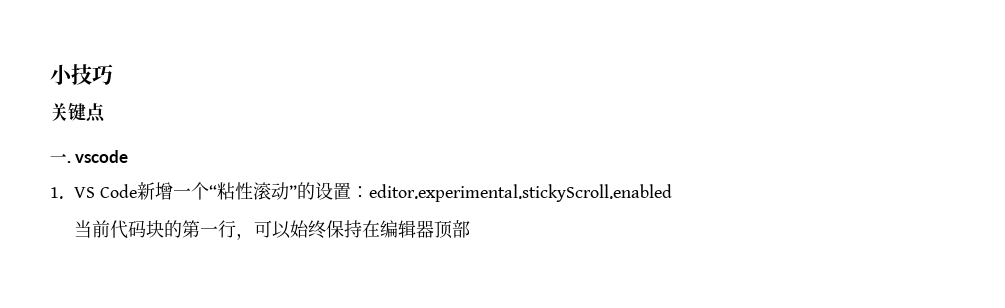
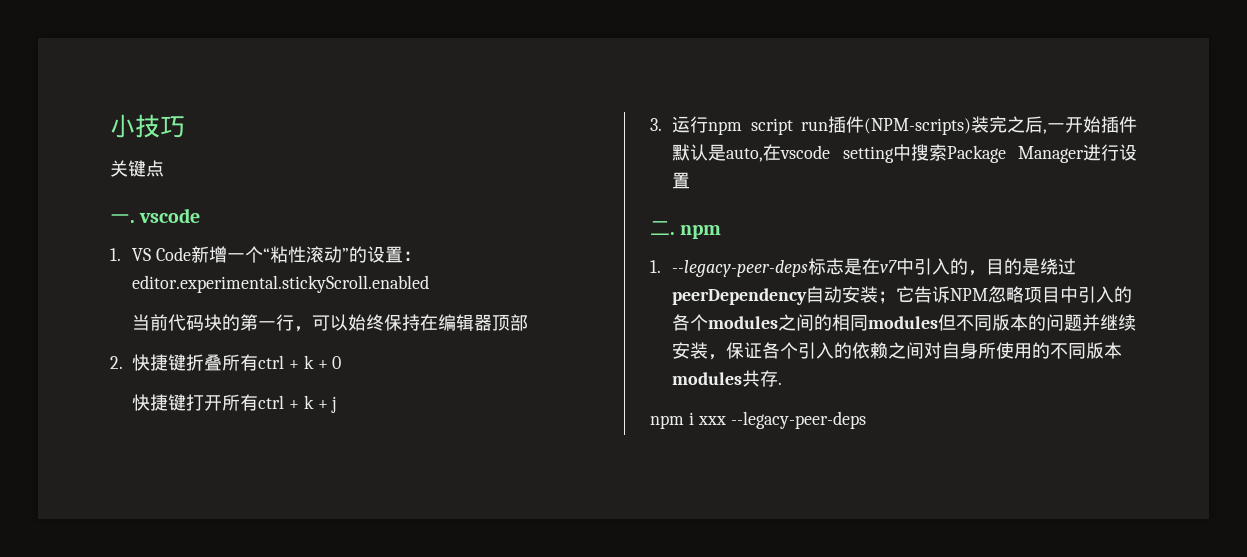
(471, 229) none -> [110,354,342,371] [132,394,338,413] [650,116,1137,135] [672,144,1137,163] [672,172,691,189] [650,221,722,239] [650,258,1077,277] [672,286,1133,305] [672,314,1137,331] [672,342,1123,360] [672,370,783,387] [650,411,866,429] // 2.快捷键折叠所有ctrl + k + 0 // 快捷键打开所有ctrl + k + j // 3.运行npm script run插件(NPM-scripts)装完之后,一开始插件默认是auto,在vscode setting中搜索Package Manager进行设置 // 二. npm // 1. --legacy-peer-deps标志是在v7中引入的，目的是绕过peerDependency自动安装；它告诉NPM忽略项目中引入的各个modules之间的相同modules但不同版本的问题并继续安装，保证各个引入的依赖之间对自身所使用的不同版本modules共存. // npm i xxx --legacy-peer-deps

